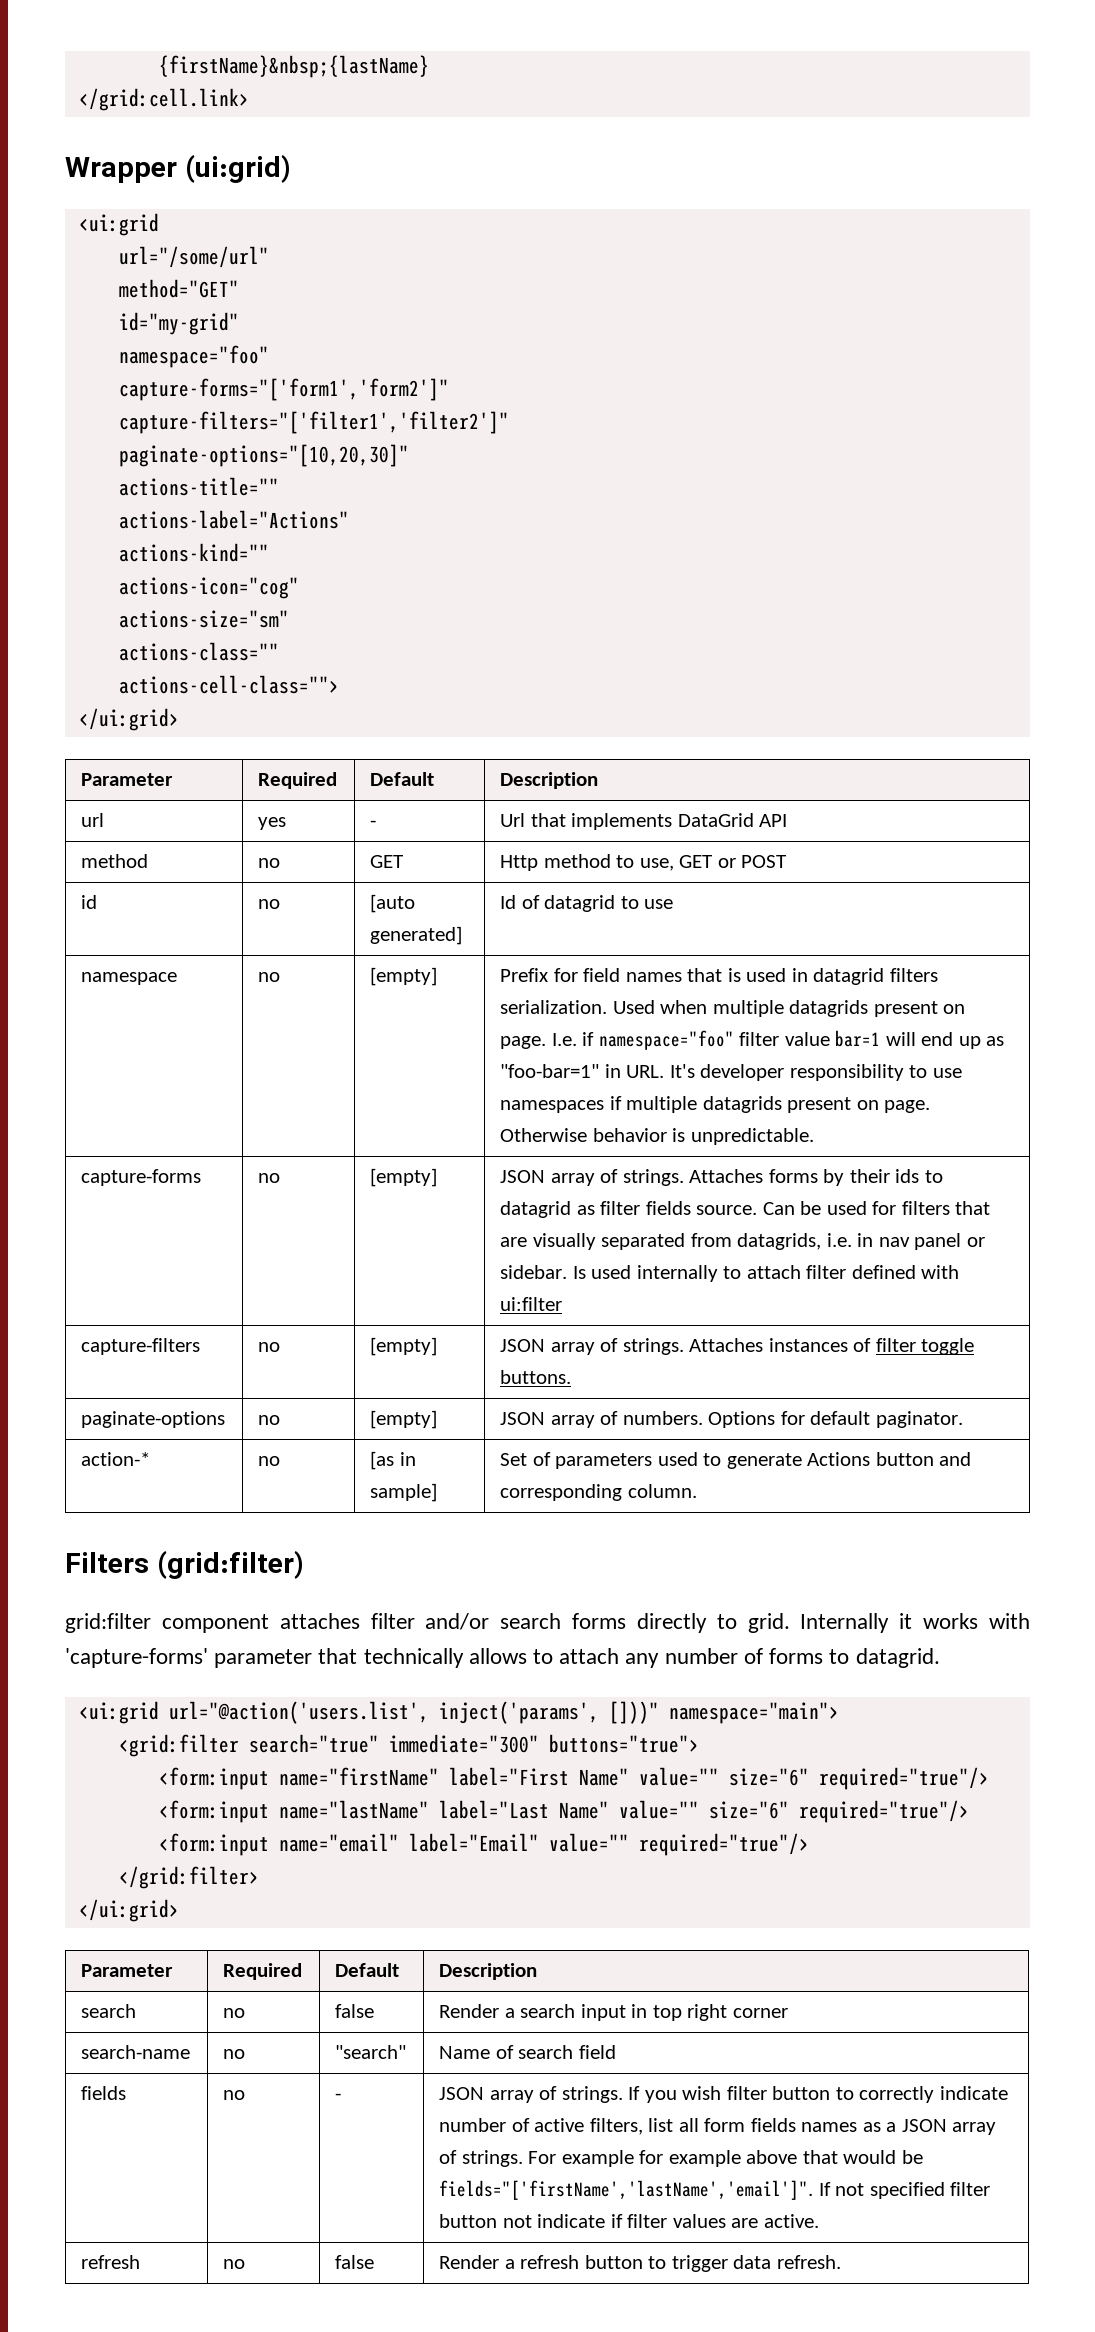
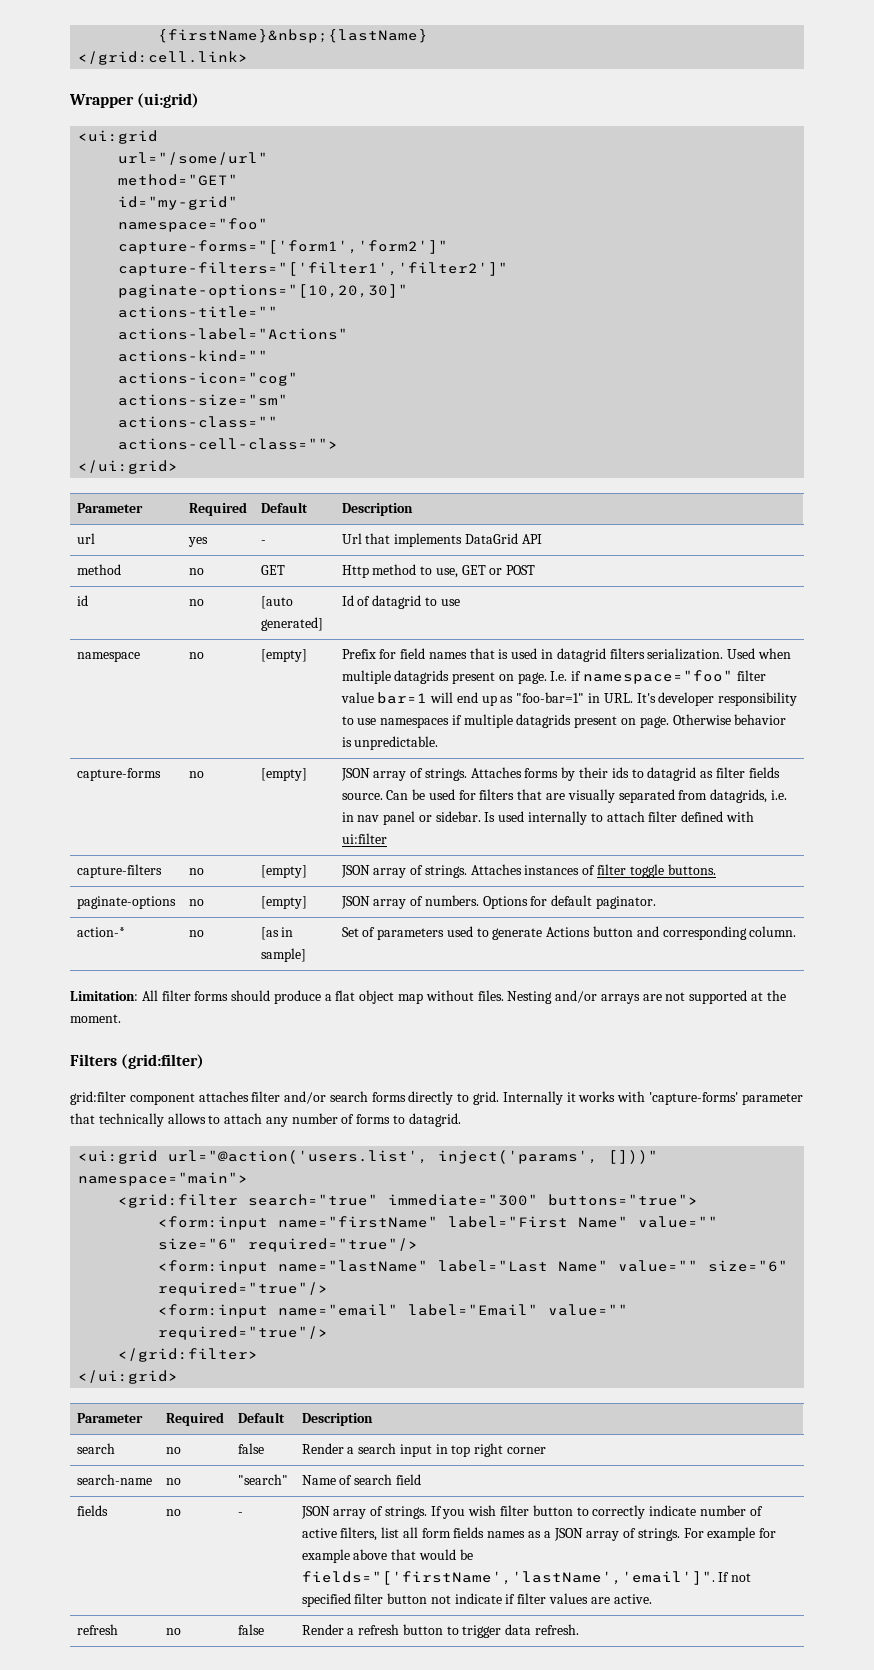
(697, 1491) none -> [70,990,786,1004] [70,1014,121,1023] // Limitation: All filter forms should produce a flat object map without files. Nesting and/or arrays are not supported at the moment.

